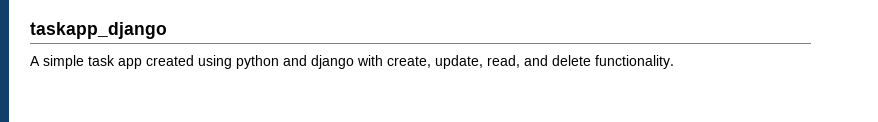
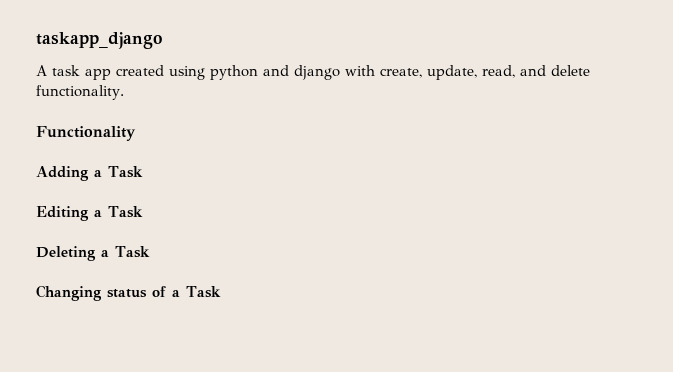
[43,55,84,69] simple -> (47, 70) none
(674, 62) none -> [36,126,136,141] [36,166,143,181] [36,206,143,221] [36,246,150,261] [36,285,221,301] // Functionality // Adding a Task // Editing a Task // Deleting a Task // Changing status of a Task

